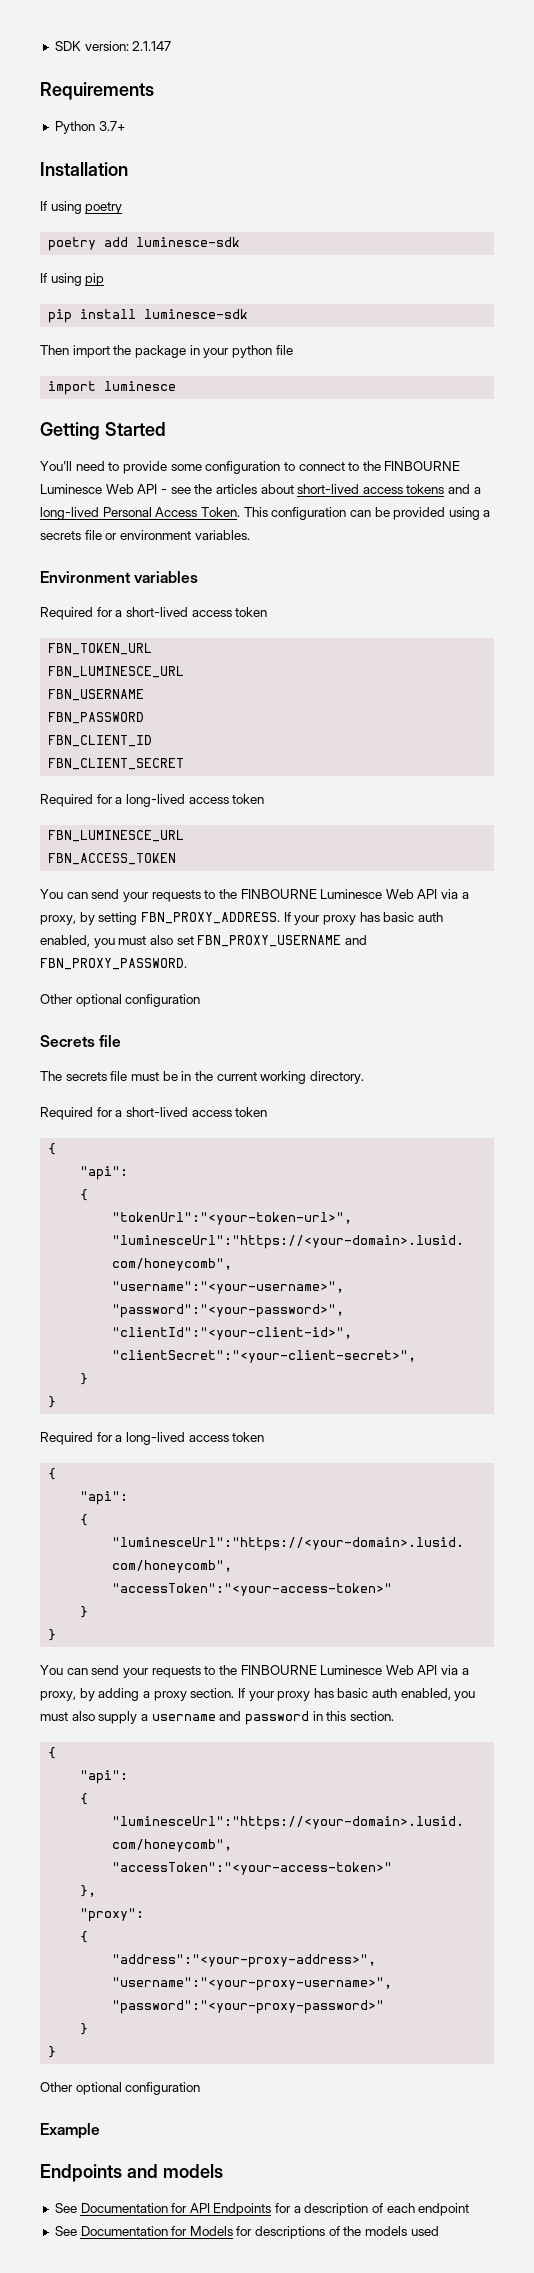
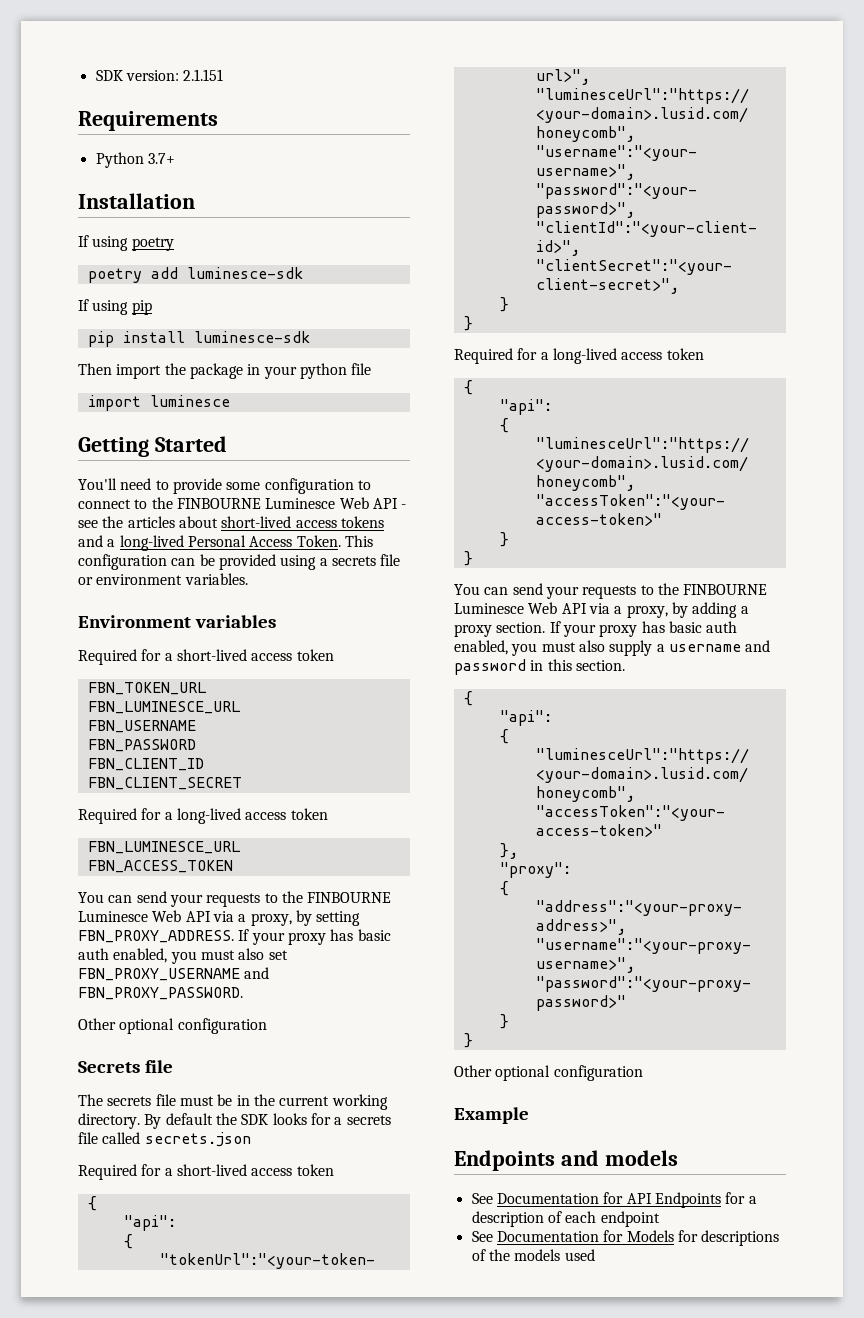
[132,41,172,51] 2.1.147 -> [183,69,224,81] 2.1.151
(364, 1077) none -> [144,1113,391,1129] [78,1132,251,1147] By default the SDK looks for a secrets file called secrets.json

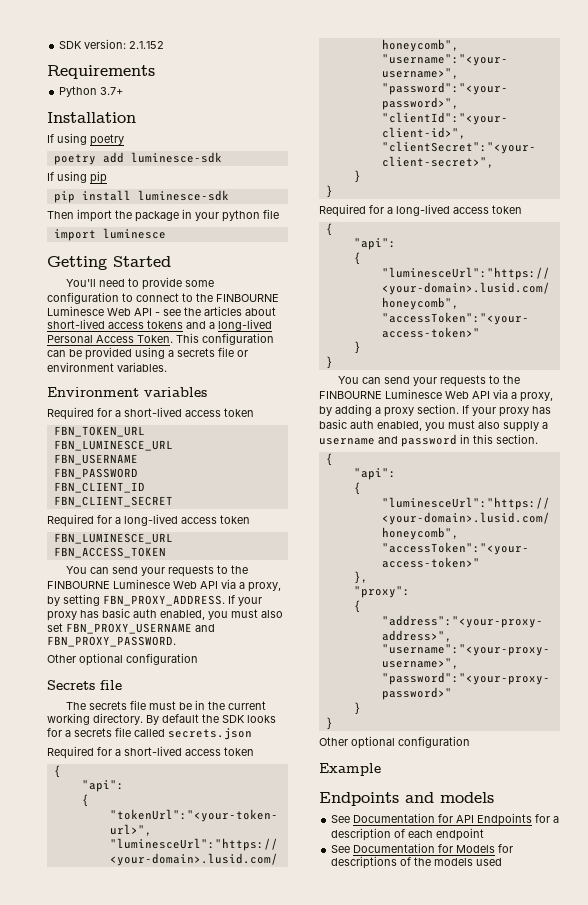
[183,69,224,81] 2.1.151 -> [129,41,165,49] 2.1.152

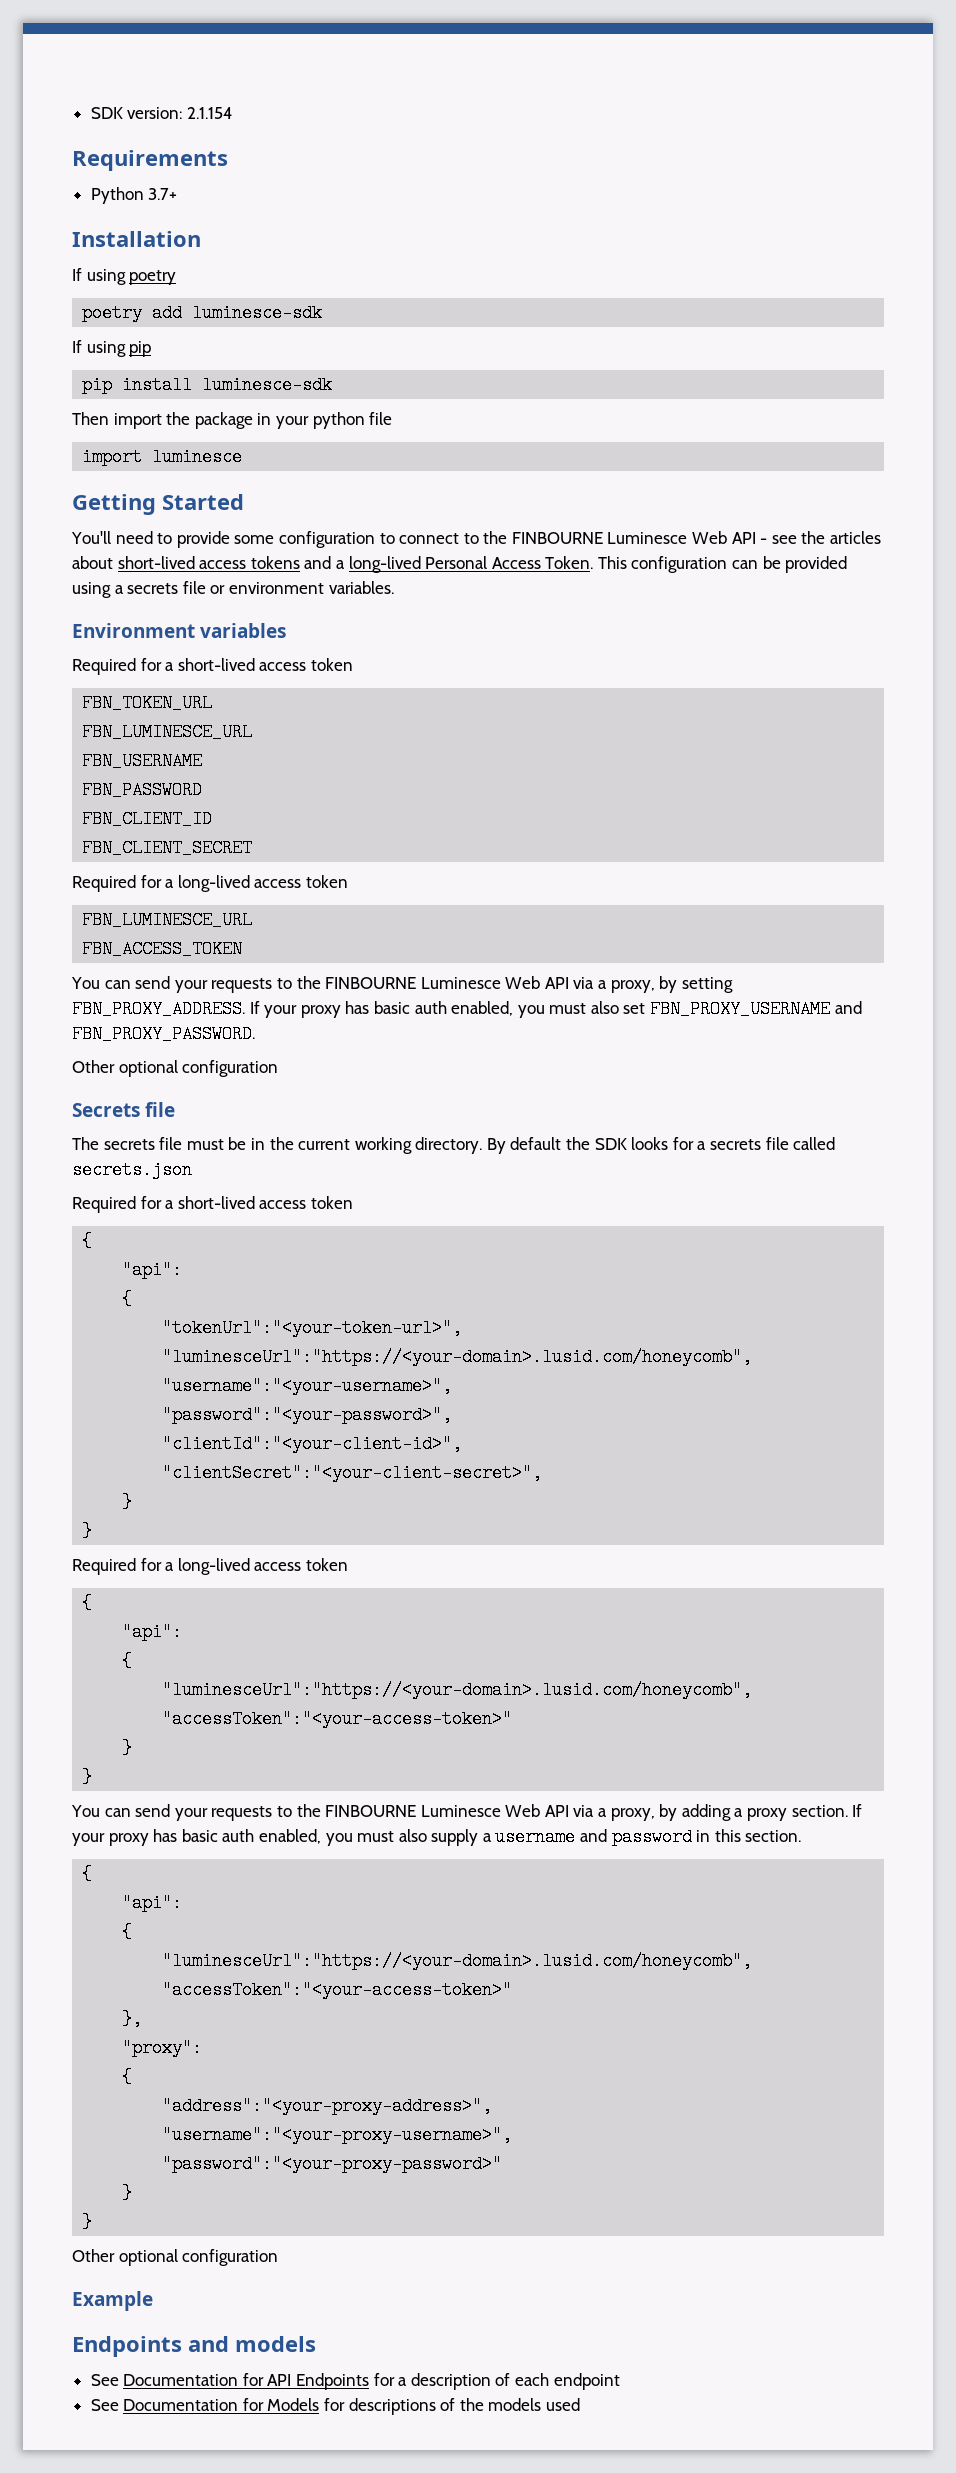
[129,41,165,49] 2.1.152 -> [186,107,233,119] 2.1.154

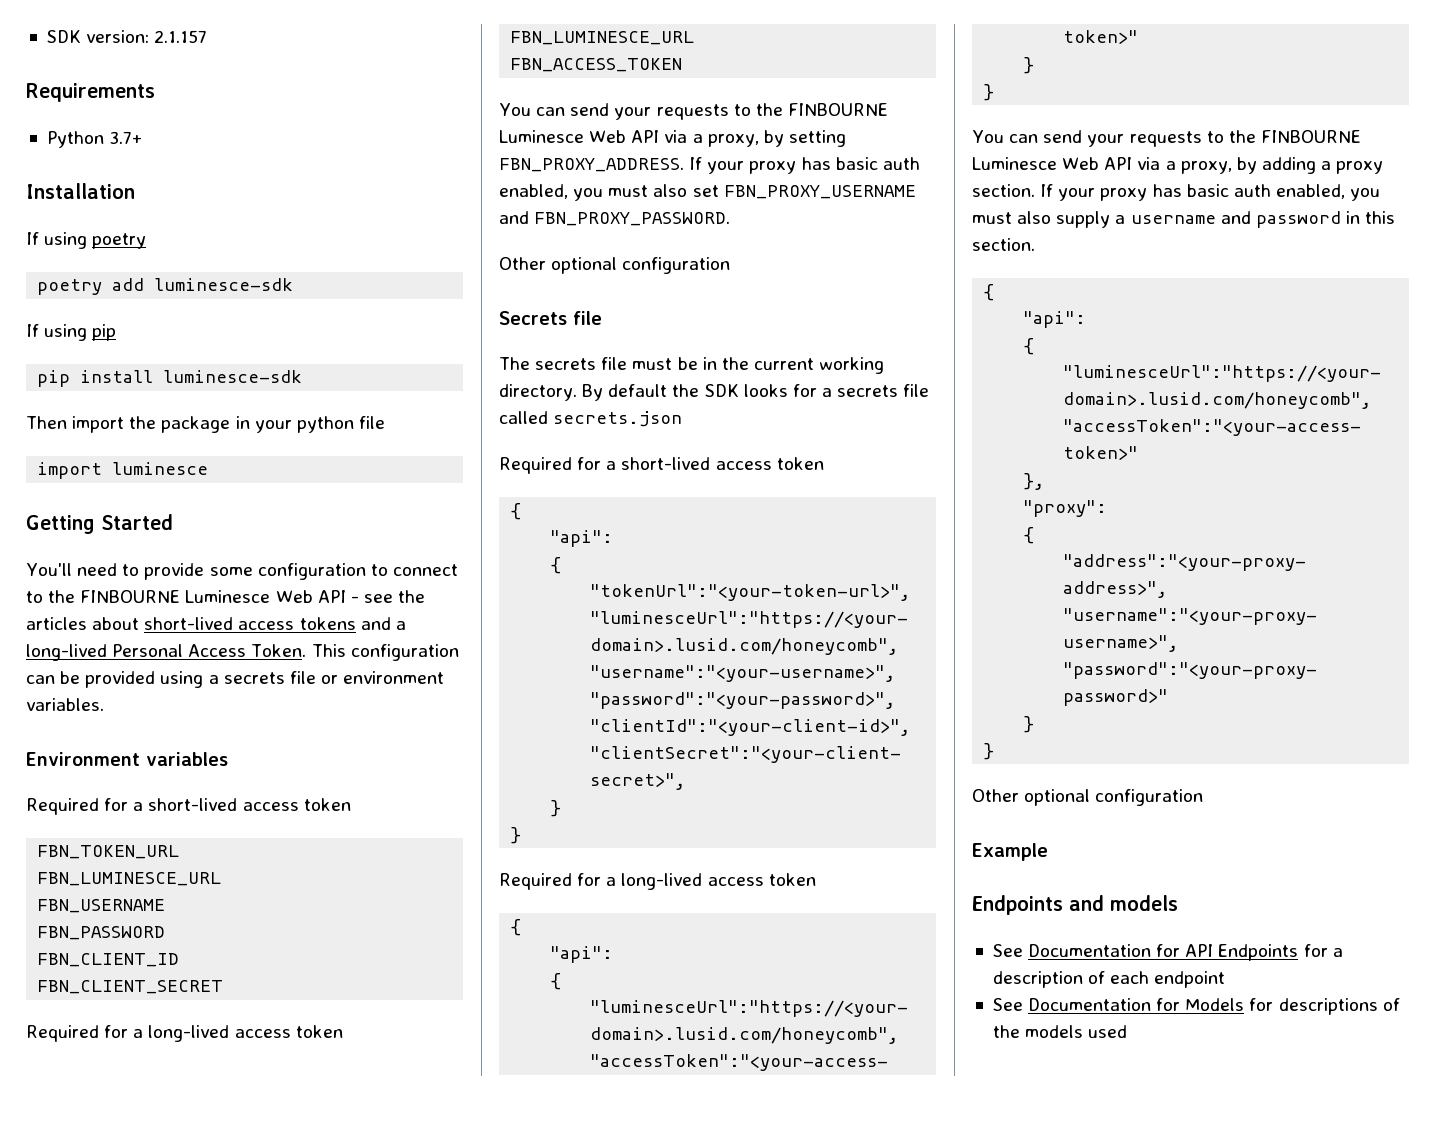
[186,107,233,119] 2.1.154 -> [154,30,208,43] 2.1.157

